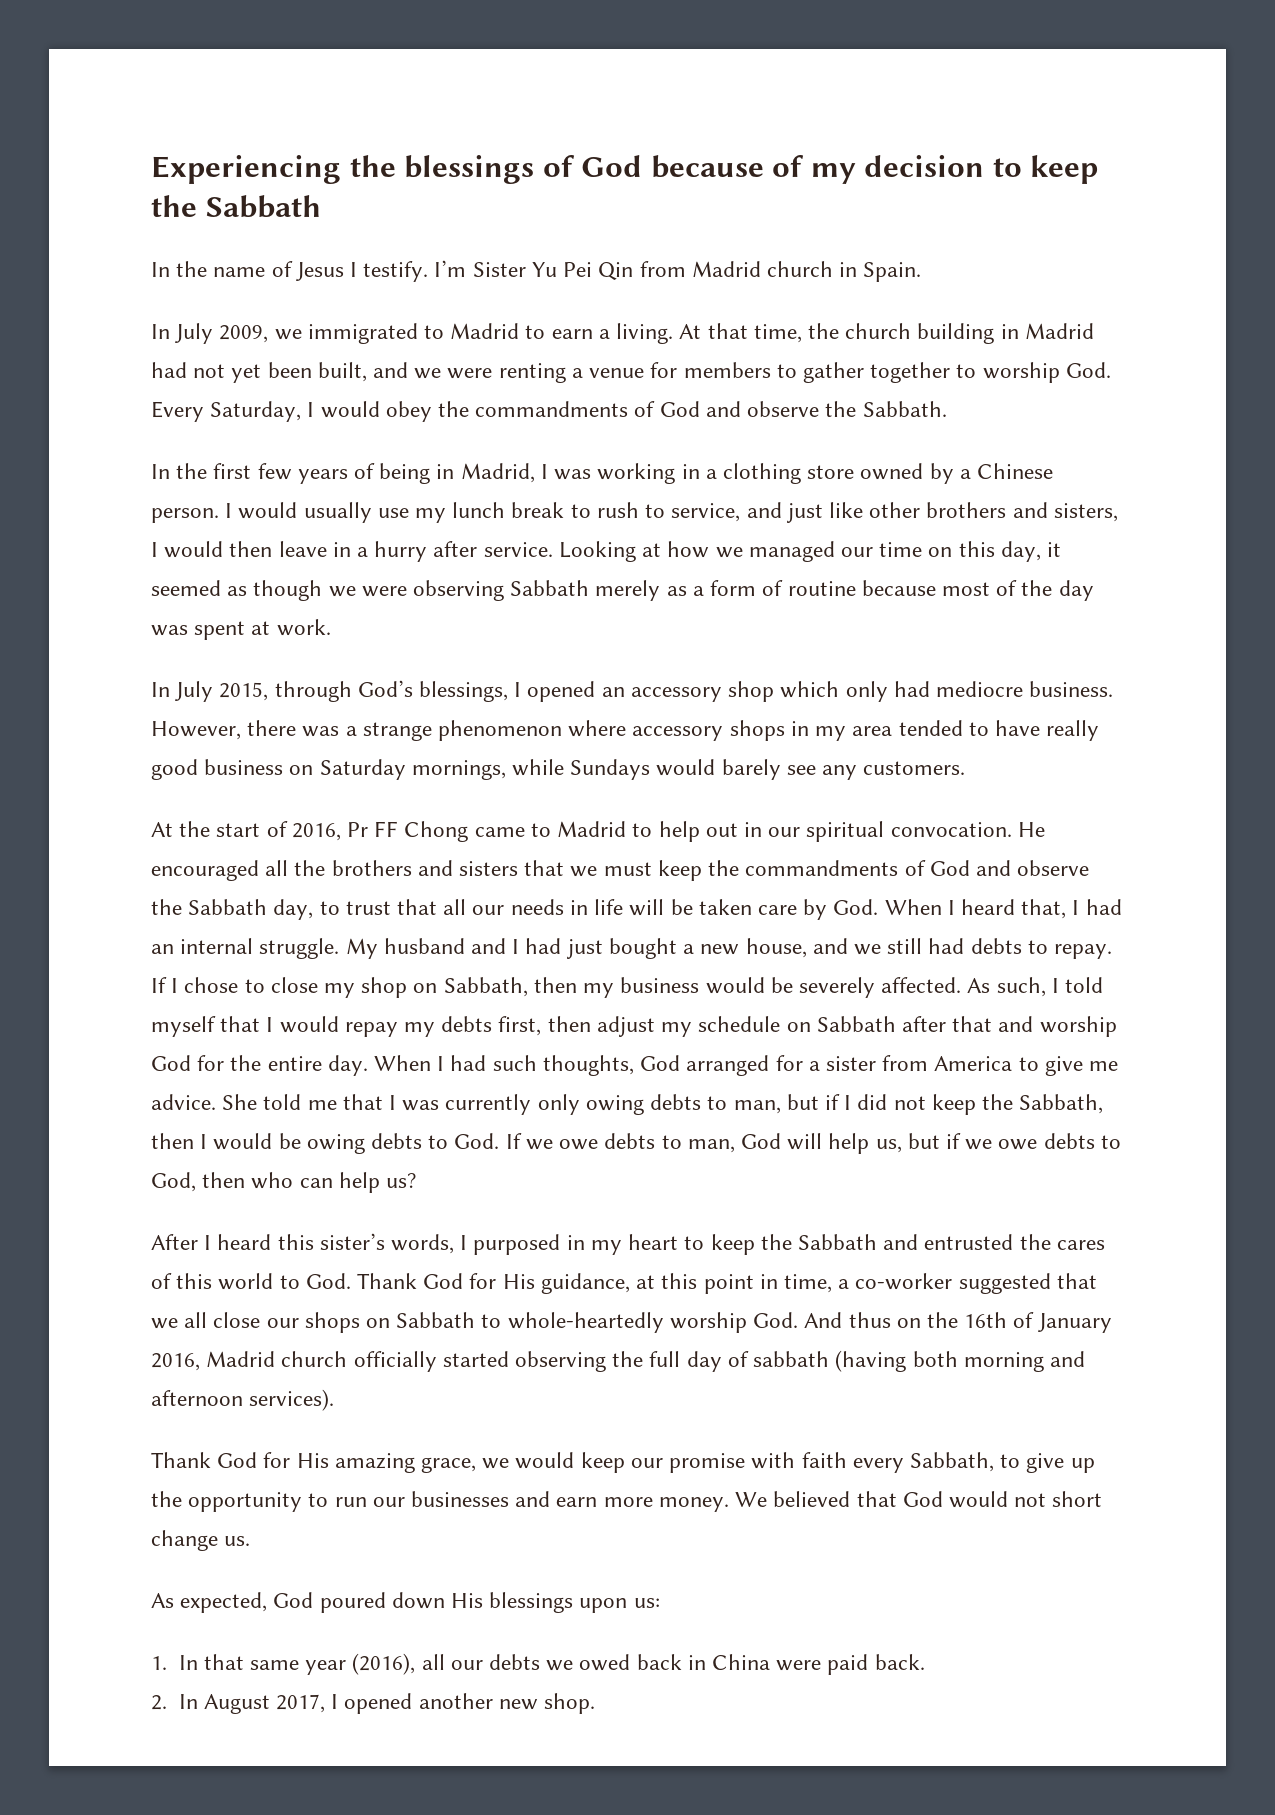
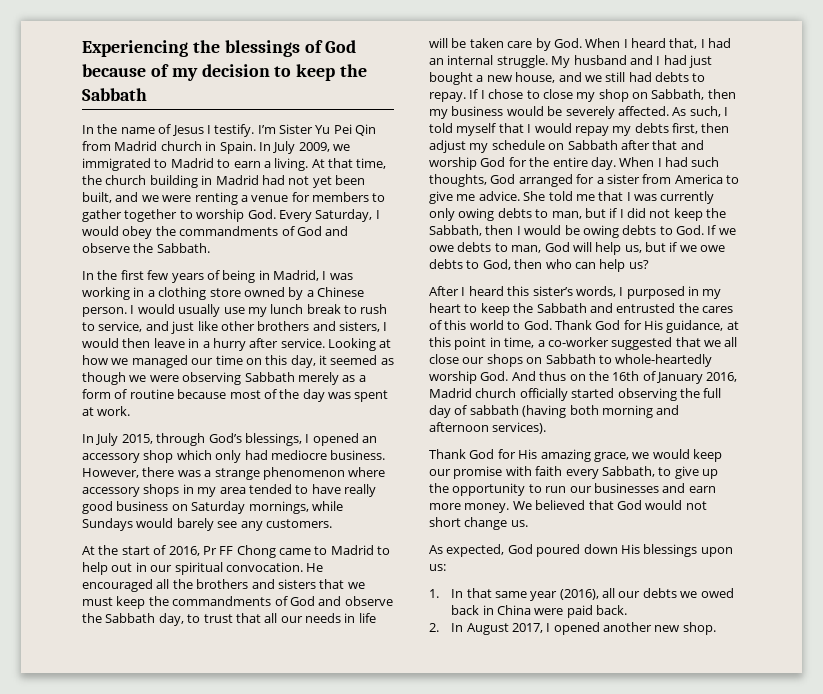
(922, 272) // -> (256, 147) none

